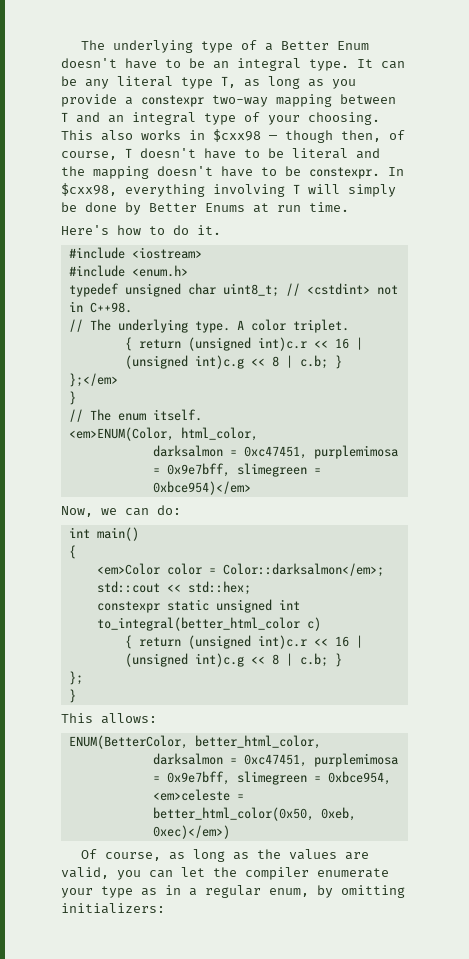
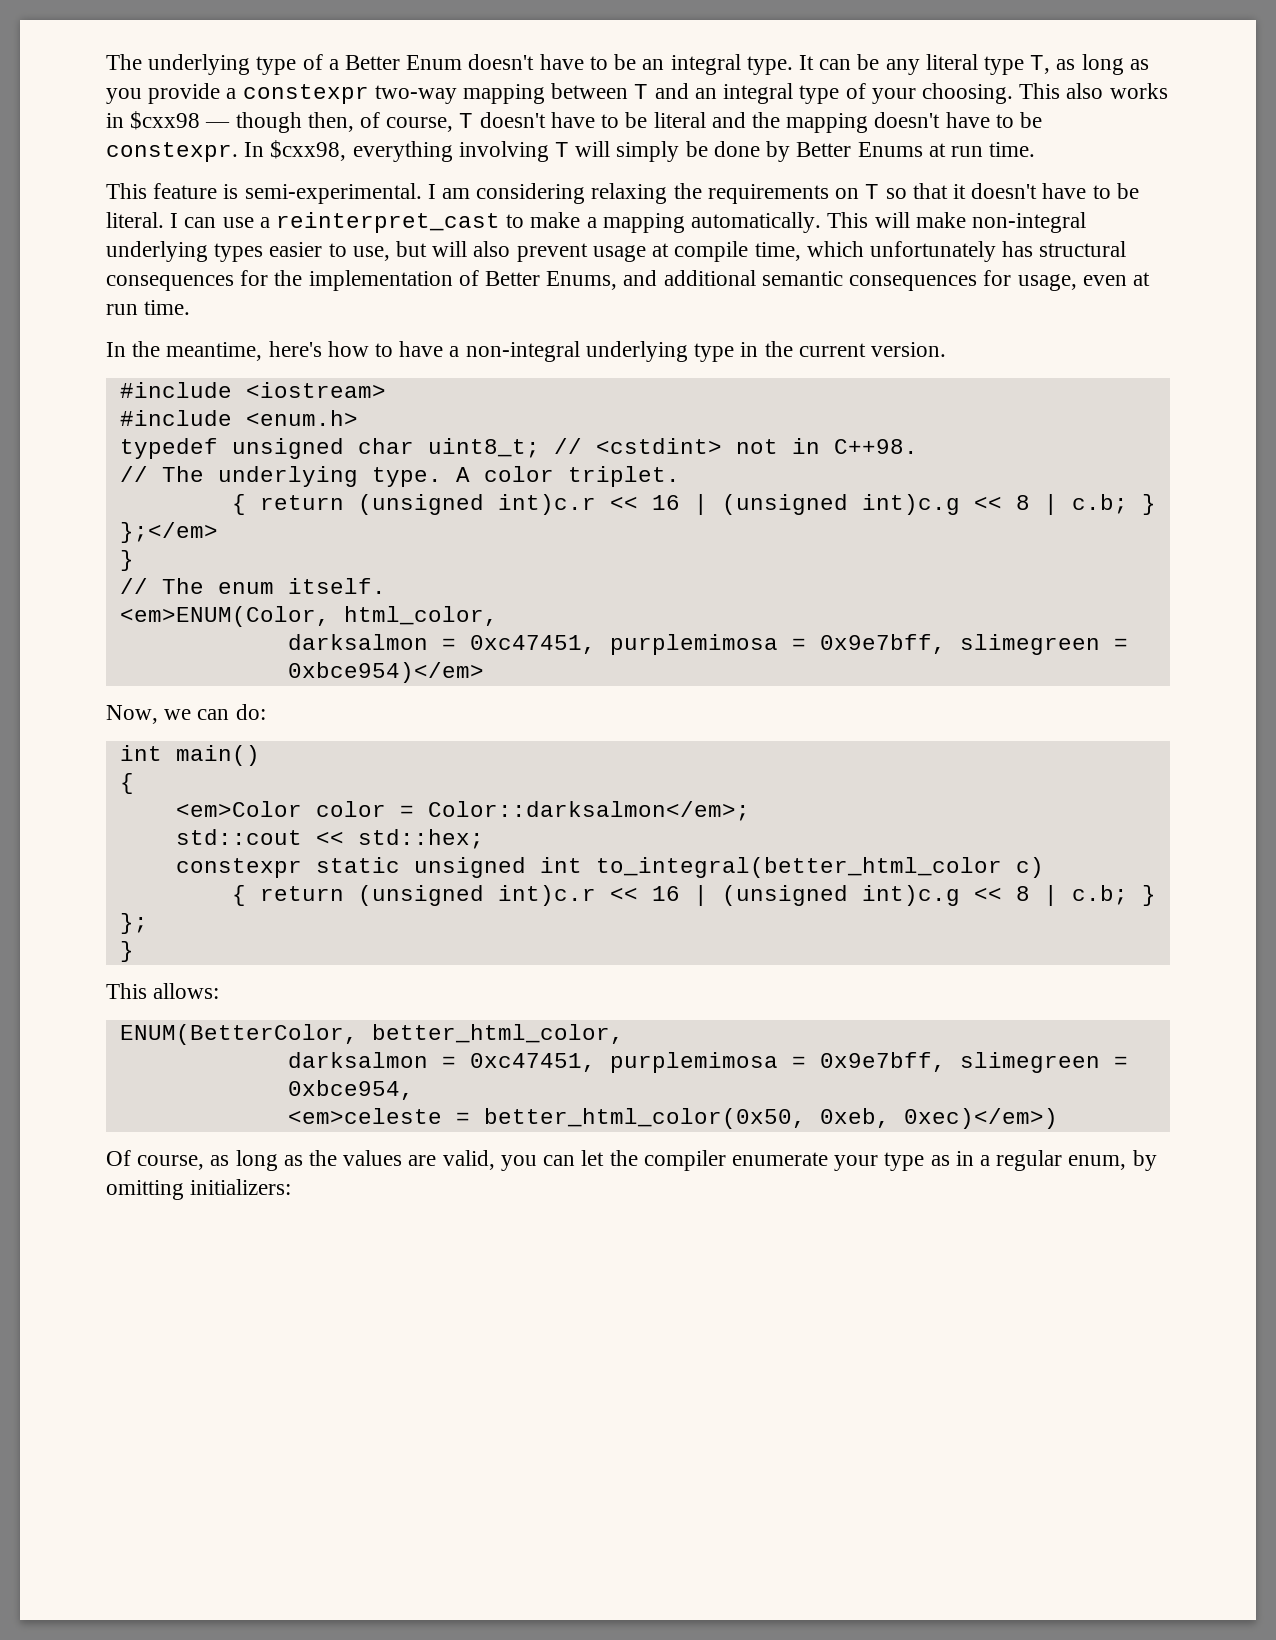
[61,225,221,235] Here's how to do it. -> [106,183,1139,204] [106,212,1086,233] [106,241,1127,262] [106,270,1150,291] [106,300,191,315] [106,341,946,362] This feature is semi-experimental. I am considering relaxing the requirements on T so that it doesn't have to be literal. I can use a reinterpret_cast to make a mapping automatically. This will make non-integral underlying types easier to use, but will also prevent usage at compile time, which unfortunately has structural consequences for the implementation of Better Enums, and additional semantic consequences for usage, even at run time. // In the meantime, here's how to have a non-integral underlying type in the current version.

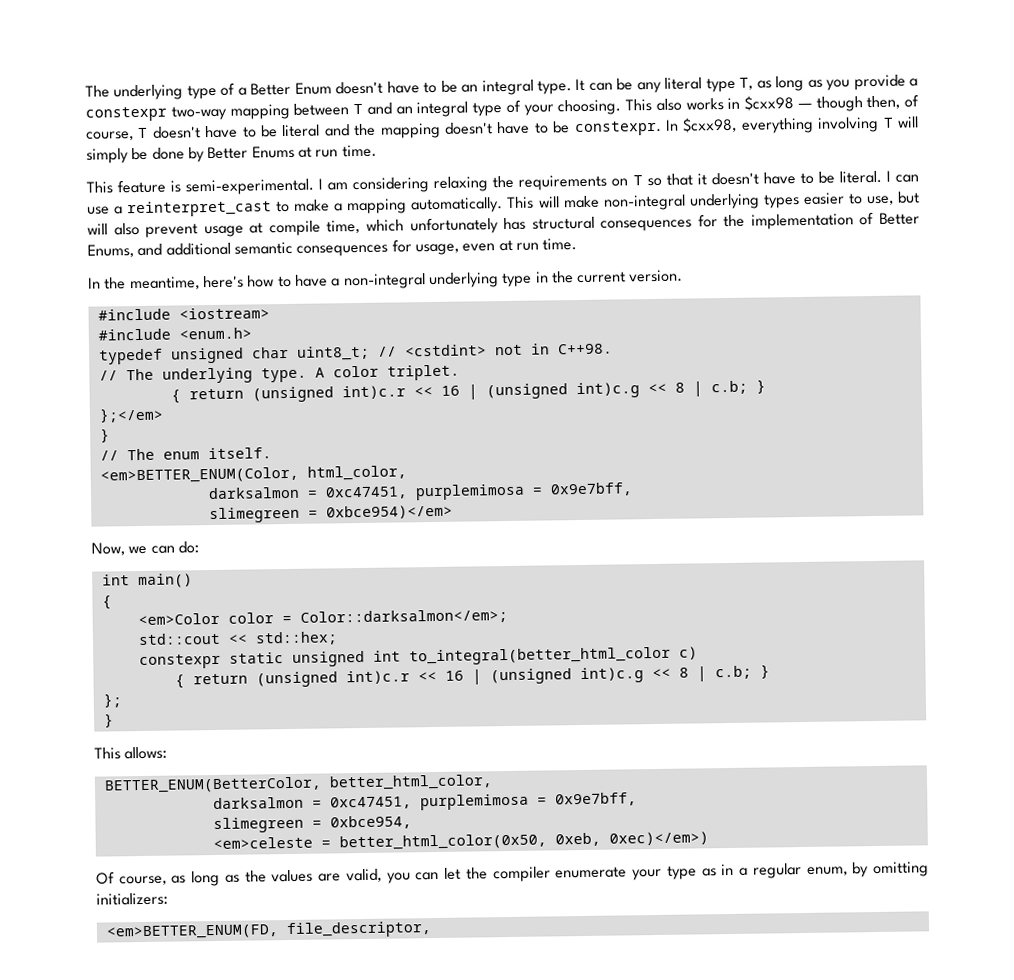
[119,606,330,627] <em>ENUM(Color, -> [99,466,299,484] <em>BETTER_ENUM(Color,
(946, 644) none -> (633, 489) //
[119,1024,358,1045] ENUM(BetterColor, -> [103,776,322,794] BETTER_ENUM(BetterColor,
(946, 1062) none -> (637, 799) //
(292, 1187) none -> [105,921,432,940] // <em>BETTER_ENUM(FD, file_descriptor,

